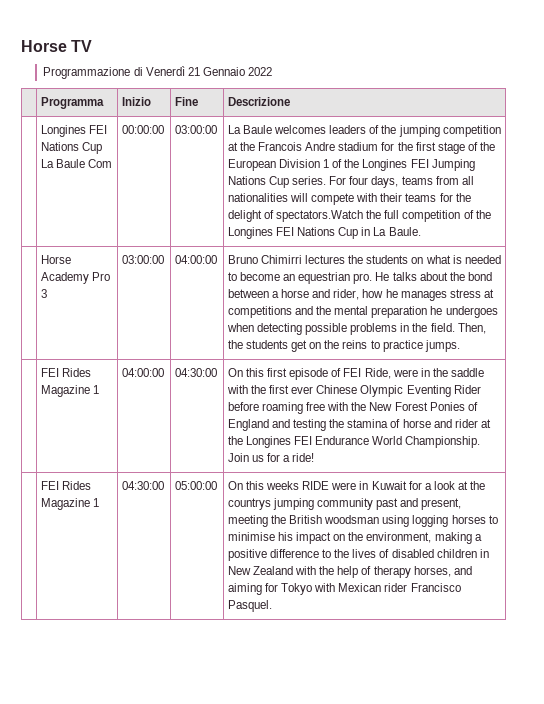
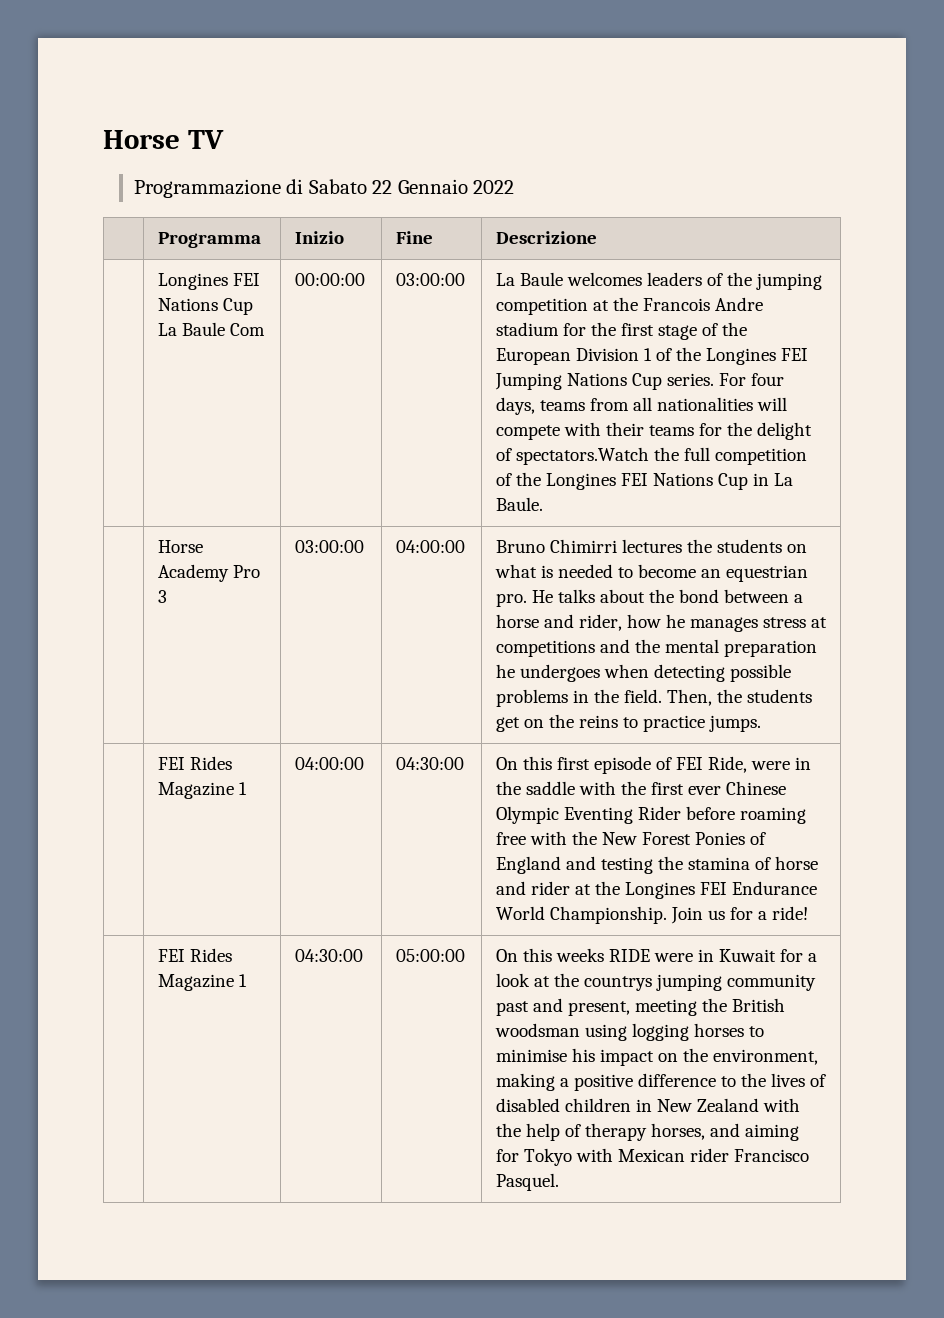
[145,66,200,76] Venerdì 21 -> [308,179,393,194] Sabato 22

